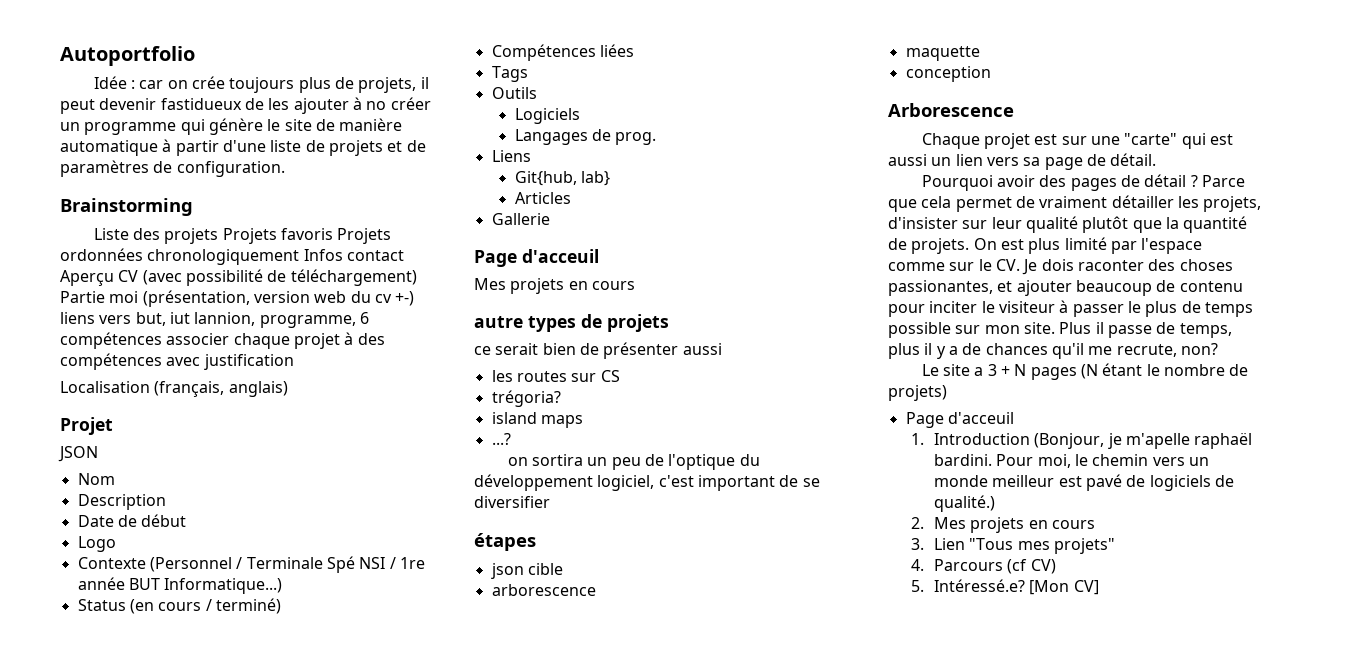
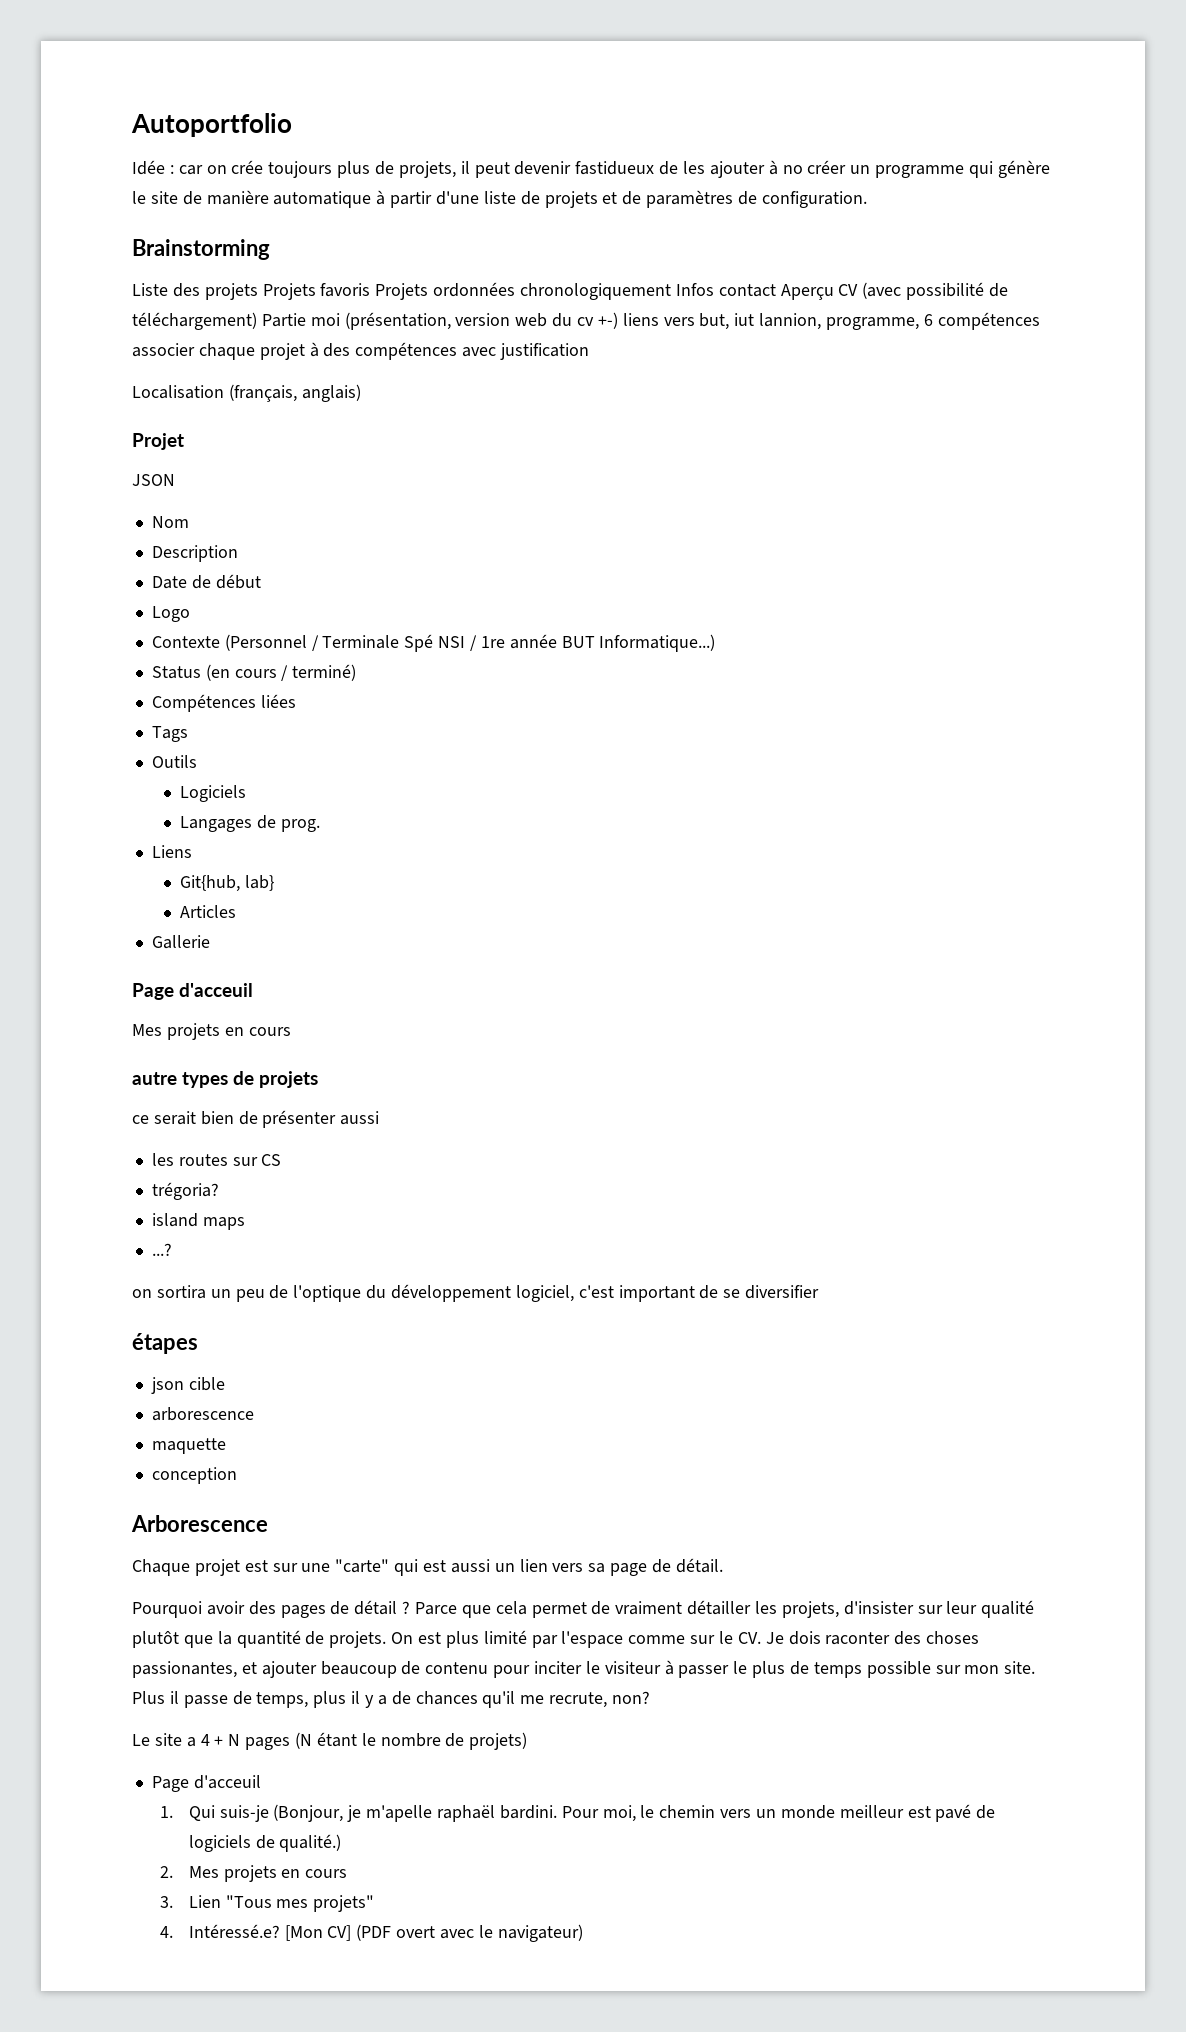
[987,364,997,376] 3 -> [200,1734,210,1746] 4
[934,433,1031,445] Introduction -> [188,1805,269,1822] Qui suis-je
[934,559,1056,574] [911,579,1099,595] Parcours (cf CV) // 5. Intéressé.e? [Mon CV] -> [188,1924,583,1942] Intéressé.e? [Mon CV] (PDF overt avec le navigateur)

